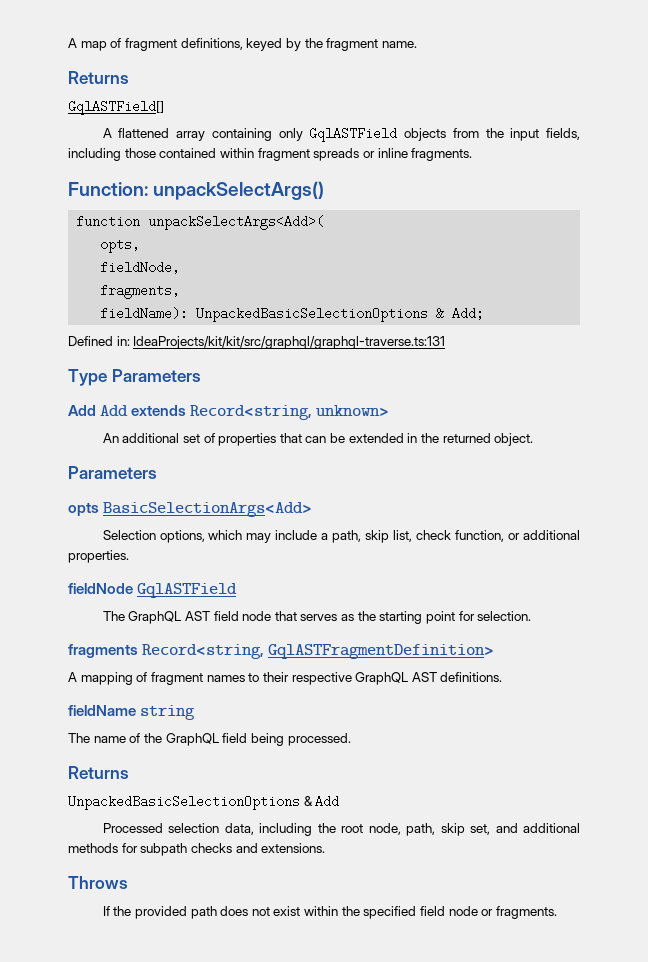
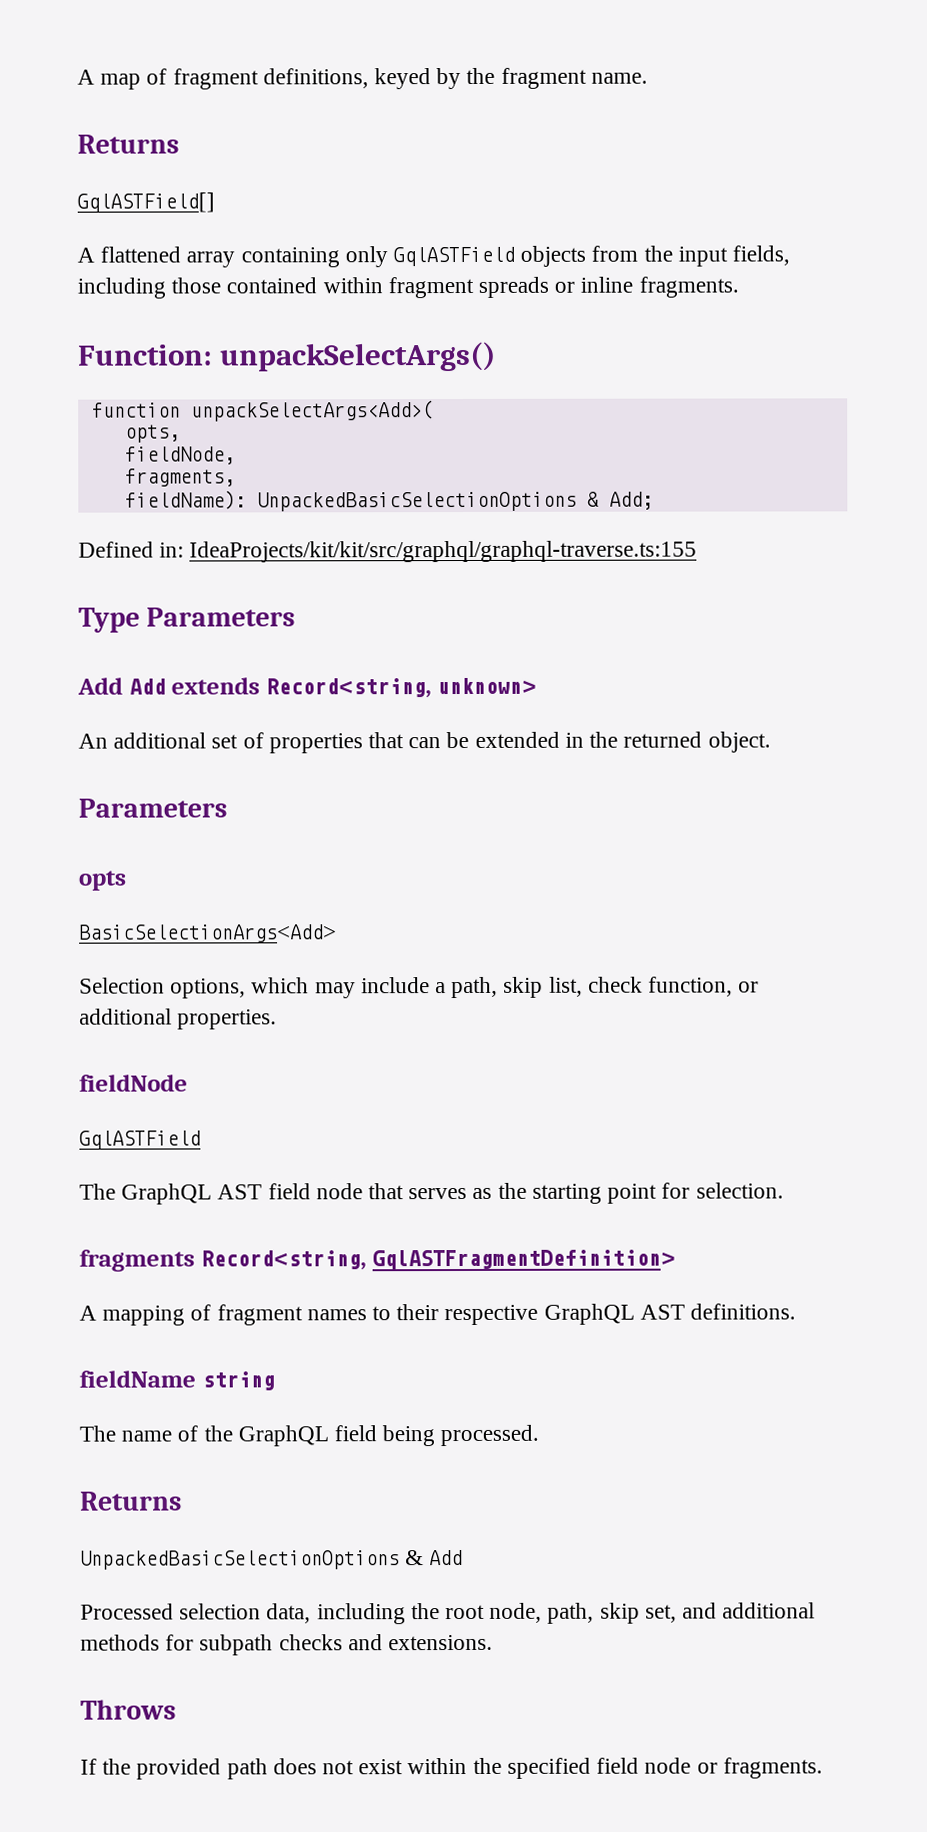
[133,336,446,349] IdeaProjects/kit/kit/src/graphql/graphql-traverse.ts:131 -> [189,540,698,563] IdeaProjects/kit/kit/src/graphql/graphql-traverse.ts:155
(99, 509) none -> (126, 880) //
(133, 588) none -> (188, 1083) //

